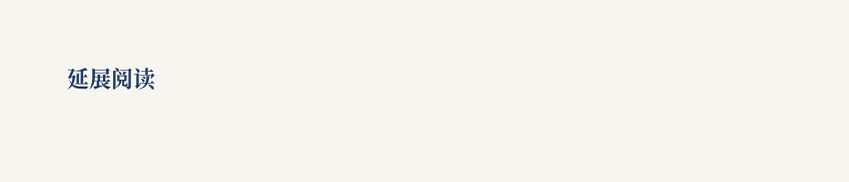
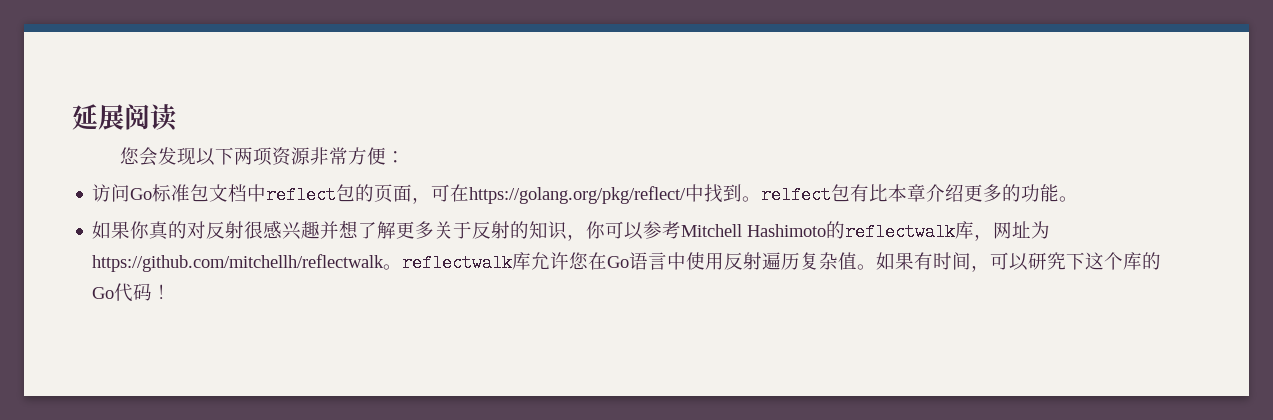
(157, 79) none -> [119,147,405,166] [92,184,1079,204] [92,220,1051,241] [92,252,1162,272] [92,283,172,302] // 您会发现以下两项资源非常方便： // 访问Go标准包文档中reflect包的页面，可在https://golang.org/pkg/reflect/中找到。relfect包有比本章介绍更多的功能。 // 如果你真的对反射很感兴趣并想了解更多关于反射的知识，你可以参考Mitchell Hashimoto的reflectwalk库，网址为https://github.com/mitchellh/reflectwalk。reflectwalk库允许您在Go语言中使用反射遍历复杂值。如果有时间，可以研究下这个库的Go代码！

